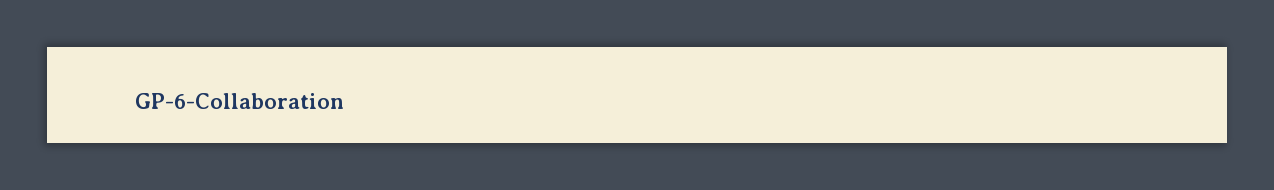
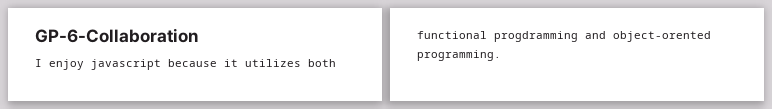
(344, 101) none -> [35,59,336,70] [417,31,711,42] [417,50,501,61] // I enjoy javascript because it utilizes both functional progdramming and object-orented programming.

